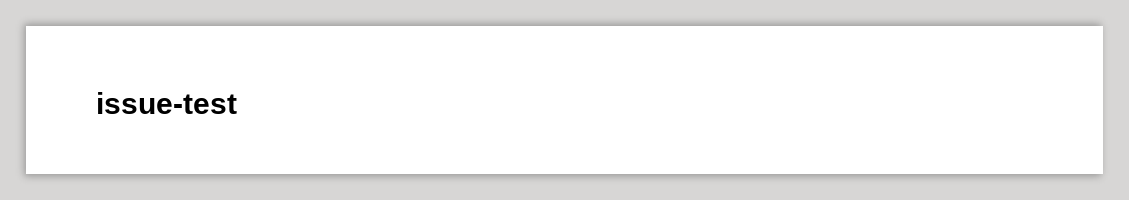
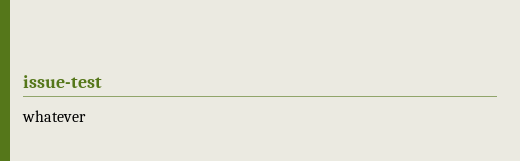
(237, 103) none -> [22,110,86,122] // whatever

